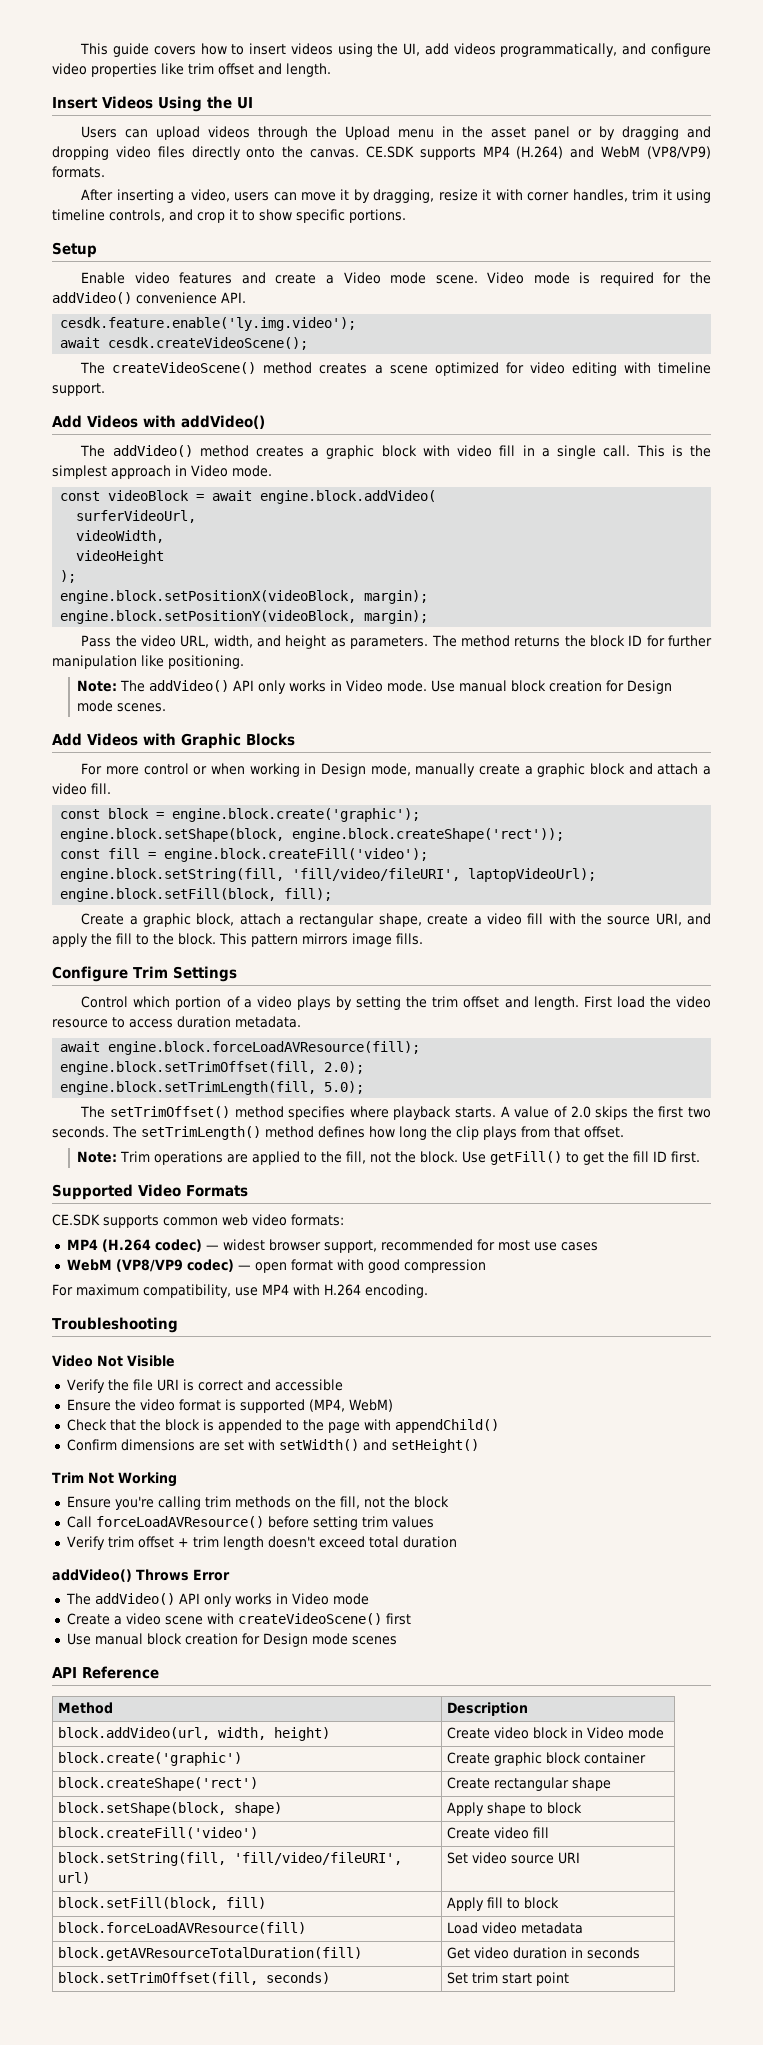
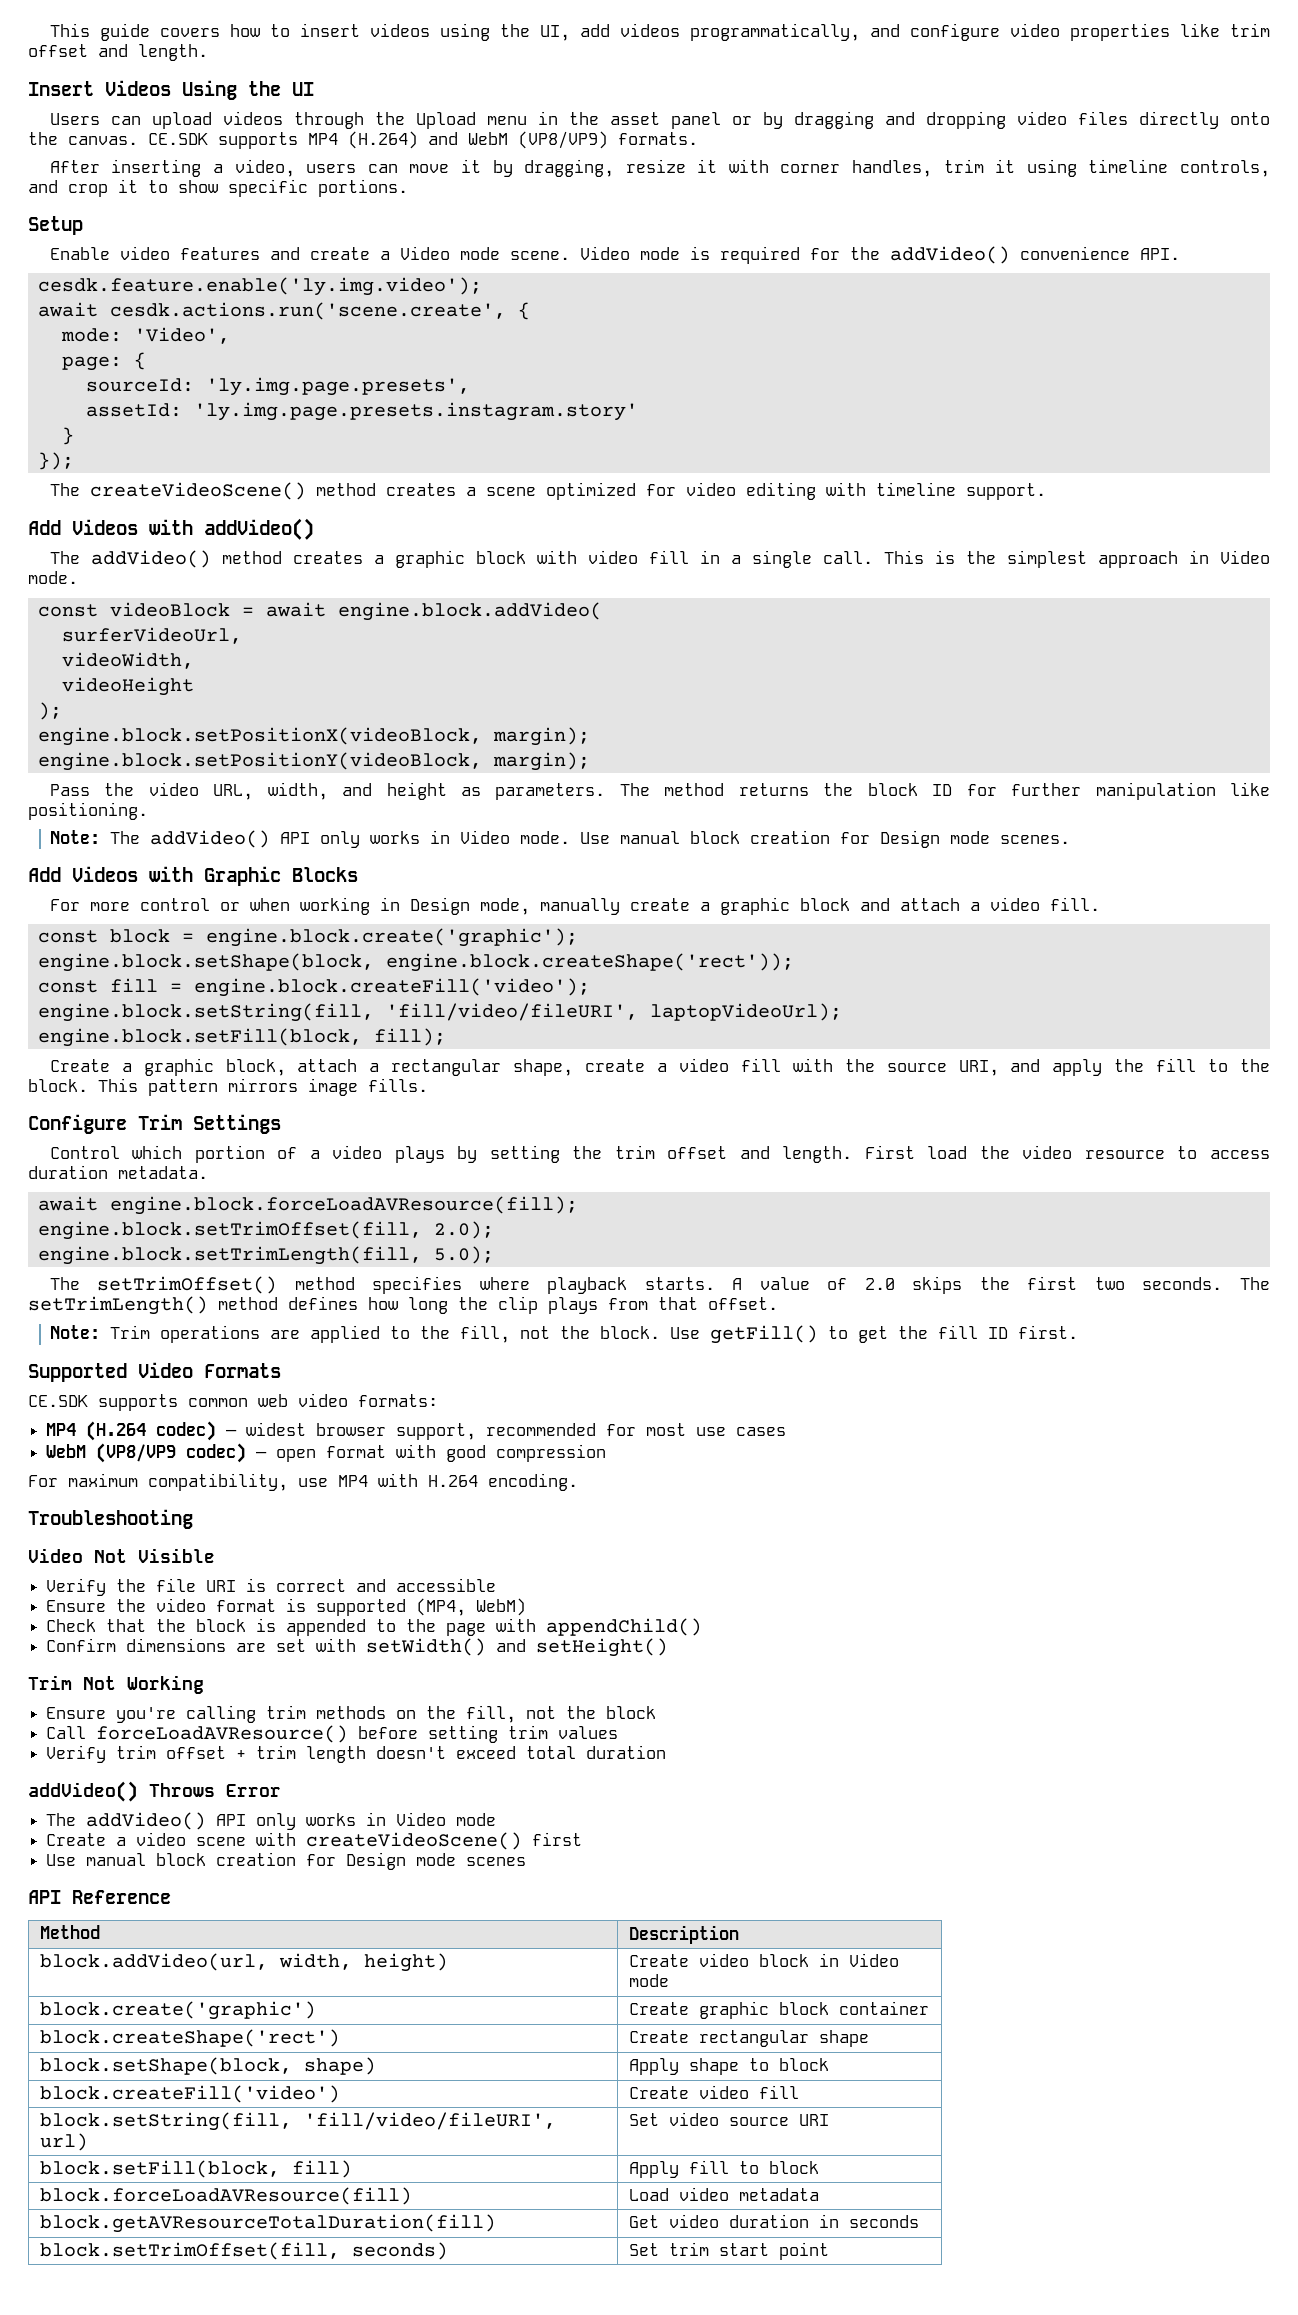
[108,337,309,350] cesdk.createVideoScene(); -> [109,302,530,320] [60,327,230,344] [61,352,146,371] [85,377,470,396] [85,402,638,421] [61,427,74,445] [37,452,74,470] cesdk.actions.run('scene.create', { // mode: 'Video', // page: { // sourceId: 'ly.img.page.presets', // assetId: 'ly.img.page.presets.instagram.story' // } // });

